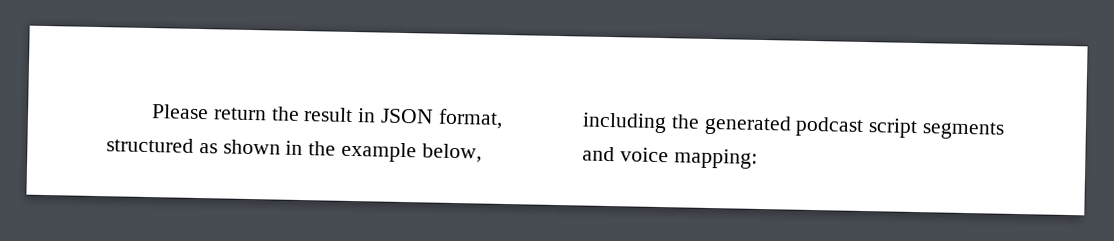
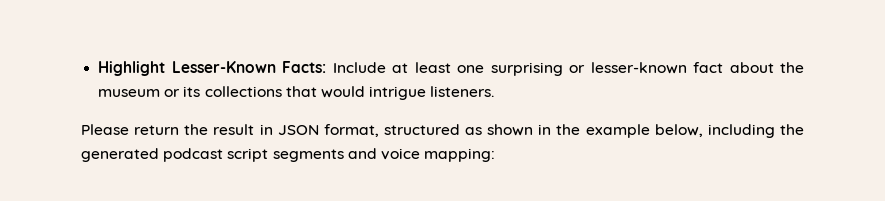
(150, 112) none -> [98,61,804,76] [98,86,495,100] Highlight Lesser-Known Facts: Include at least one surprising or lesser-known fact about the museum or its collections that would intrigue listeners. //

